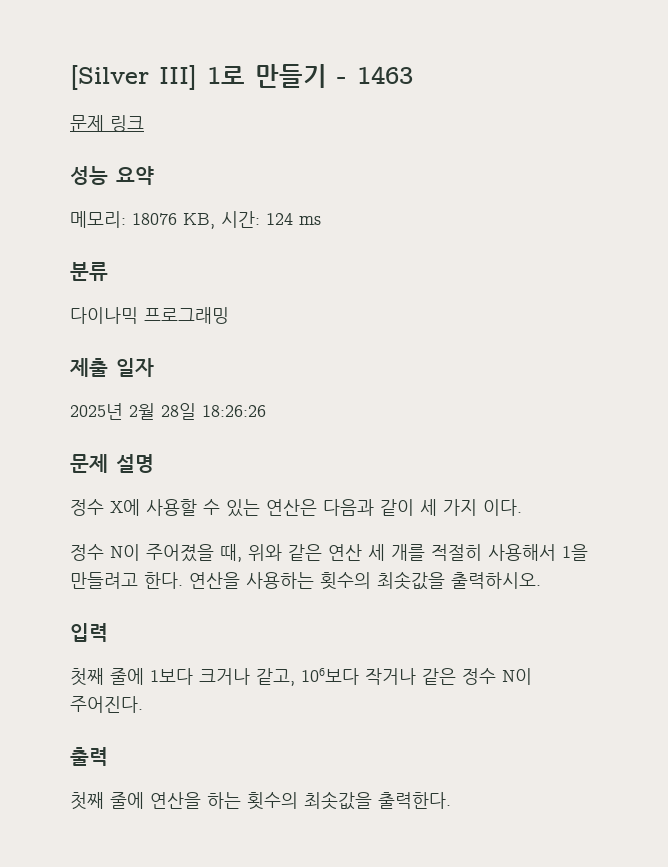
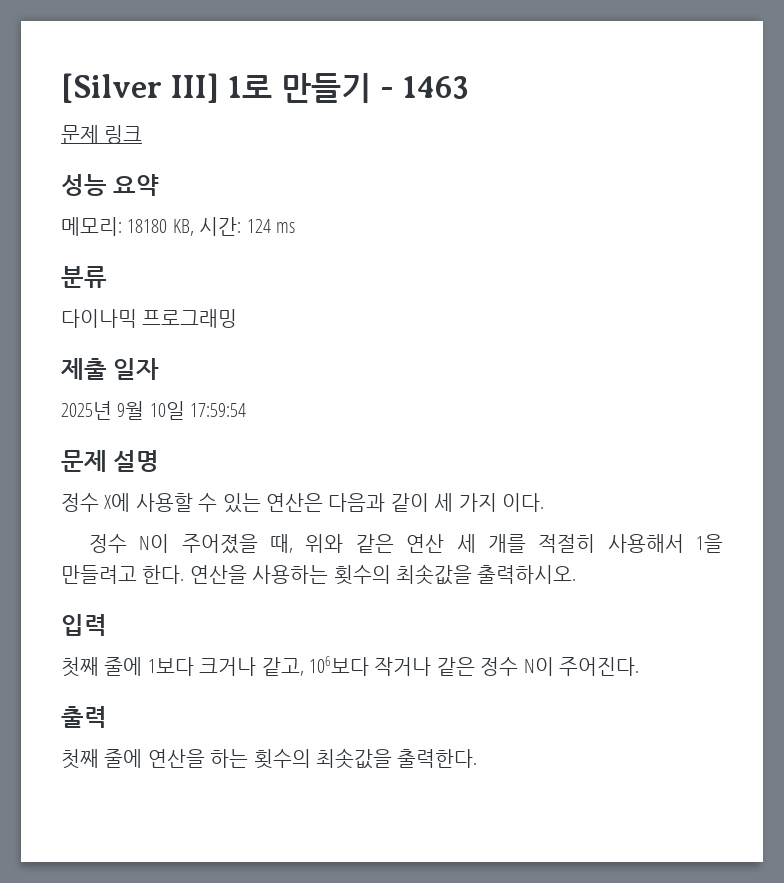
[132,213,177,225] 18076 -> [127,219,168,233] 18180
[129,403,266,420] 2월 28일 18:26:26 -> [117,401,247,420] 9월 10일 17:59:54

